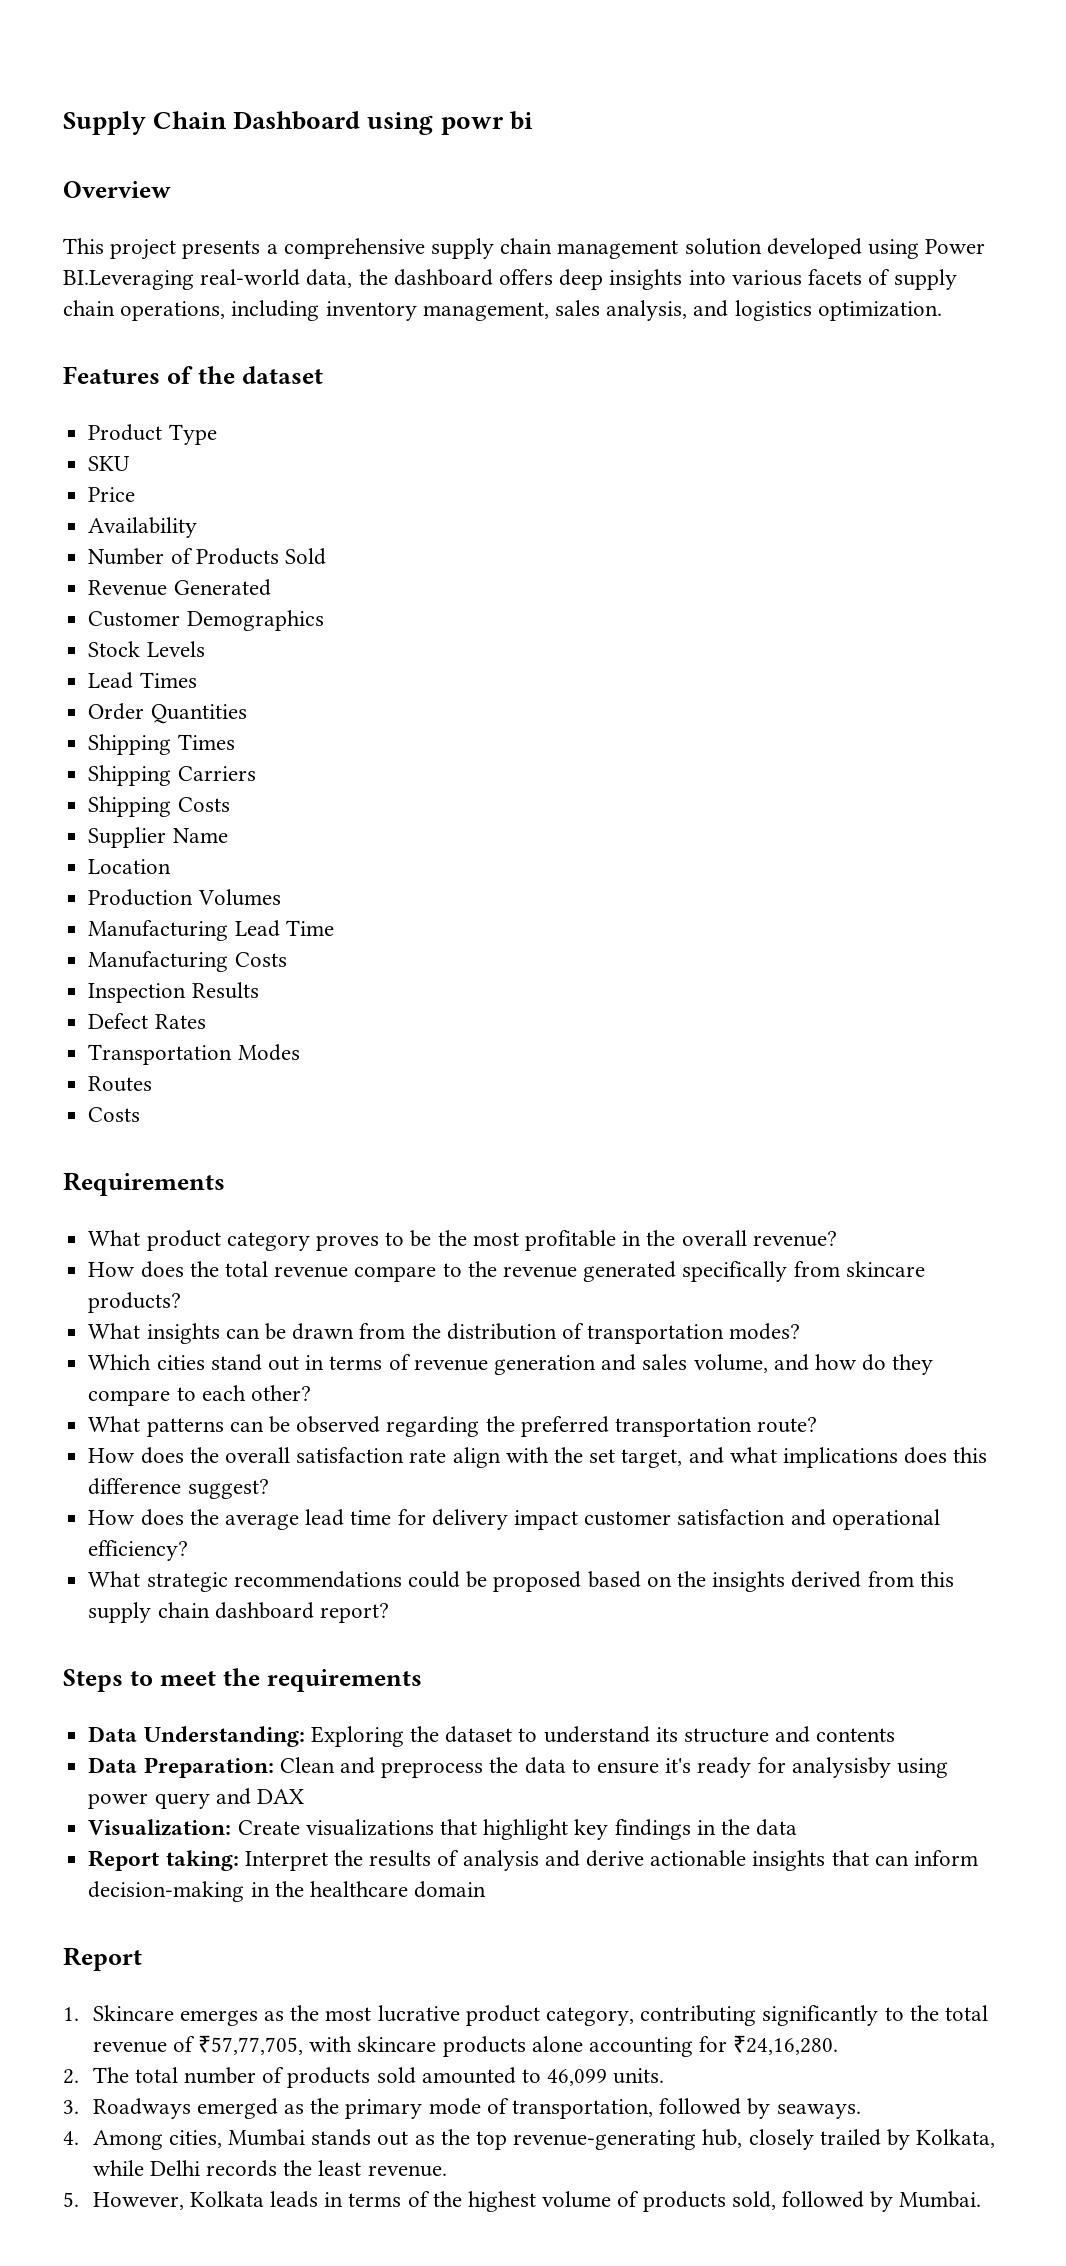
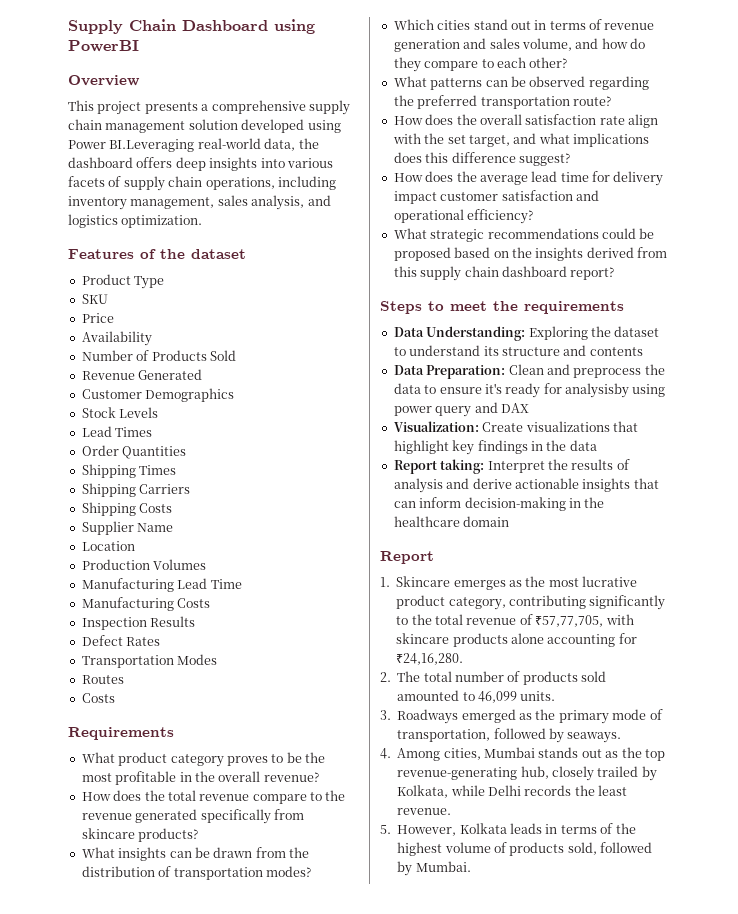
[440,111,533,135] powr bi -> [68,40,139,52] PowerBI

